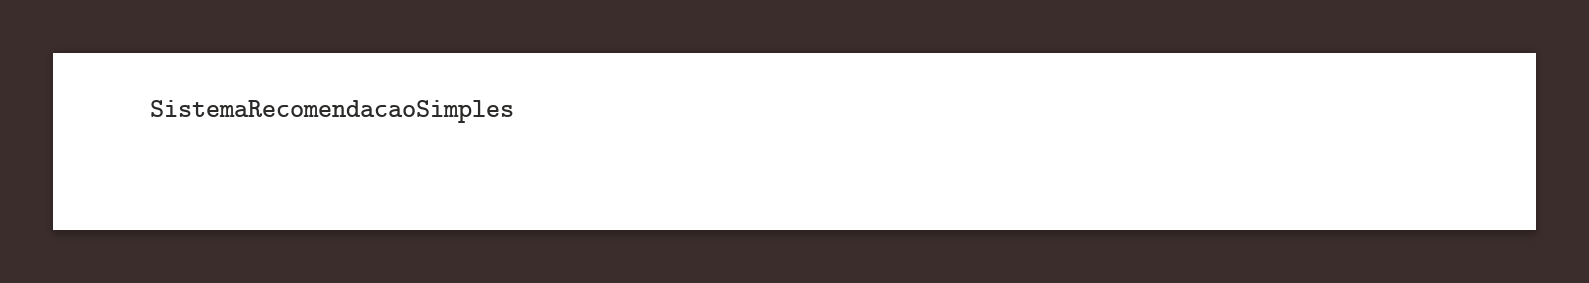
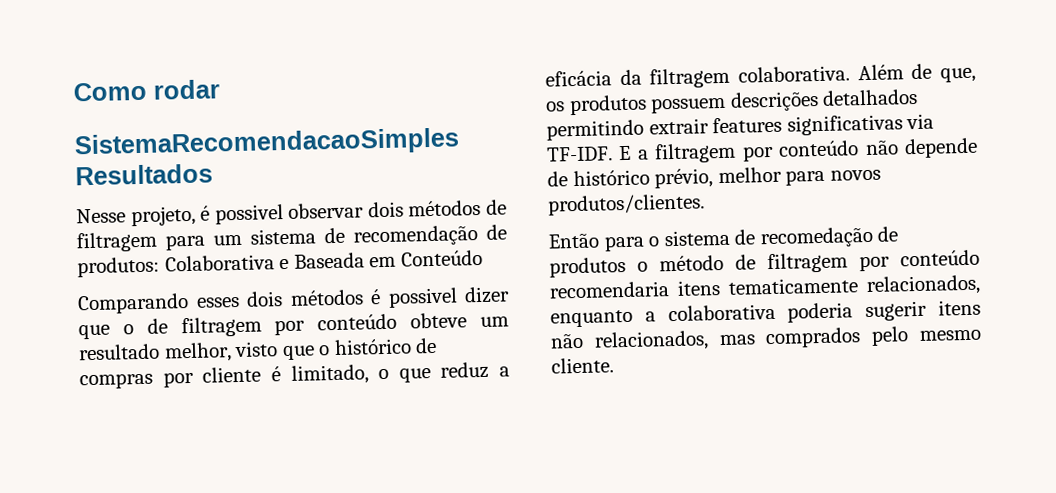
[150,100,514,123] SistemaRecomendacaoSimples -> [73,79,220,102] [74,127,460,160] [75,163,213,186] [76,199,507,227] [76,224,507,253] [77,249,483,278] [77,286,510,315] [78,312,509,340] [78,337,438,363] [79,361,510,390] [545,63,976,89] [546,88,919,116] [546,113,935,141] [546,137,978,164] [547,166,881,189] [547,193,705,216] [548,226,899,252] [549,249,980,278] [549,274,981,299] [550,299,981,328] [550,326,982,352] [551,357,614,374] Como rodar // SistemaRecomendacaoSimples Resultados // Nesse projeto, é possivel observar dois métodos de filtragem para um sistema de recomendação de produtos: Colaborativa e Baseada em Conteúdo // Comparando esses dois métodos é possivel dizer que o de filtragem por conteúdo obteve um resultado melhor, visto que o histórico de compras por cliente é limitado, o que reduz a eficácia da filtragem colaborativa. Além de que, os produtos possuem descrições detalhados permitindo extrair features significativas via TF-IDF. E a filtragem por conteúdo não depende de histórico prévio, melhor para novos produtos/clientes. // Então para o sistema de recomedação de produtos o método de filtragem por conteúdo recomendaria itens tematicamente relacionados, enquanto a colaborativa poderia sugerir itens não relacionados, mas comprados pelo mesmo cliente.

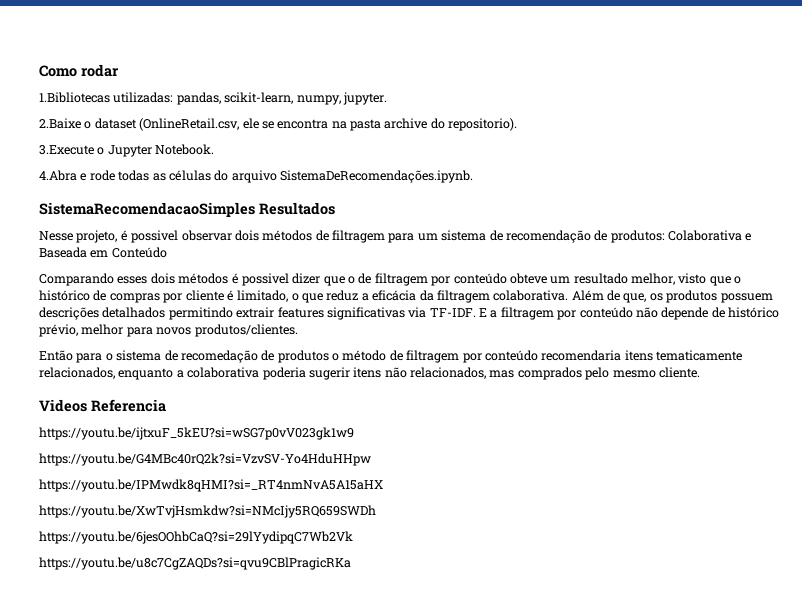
(220, 89) none -> [39,92,387,105] [39,118,518,131] [39,144,215,157] [39,170,473,183] // 1.Bibliotecas utilizadas: pandas, scikit-learn, numpy, jupyter. // 2.Baixe o dataset (OnlineRetail.csv, ele se encontra na pasta archive do repositorio). // 3.Execute o Jupyter Notebook. // 4.Abra e rode todas as células do arquivo SistemaDeRecomendações.ipynb.
(614, 365) none -> [39,399,166,412] [39,427,354,440] [39,453,371,466] [39,479,383,492] [39,505,376,518] [39,531,353,544] [39,557,351,570] // Videos Referencia // https://youtu.be/ijtxuF_5kEU?si=wSG7p0vV023gk1w9 // https://youtu.be/G4MBc40rQ2k?si=VzvSV-Yo4HduHHpw // https://youtu.be/IPMwdk8qHMI?si=_RT4nmNvA5A15aHX // https://youtu.be/XwTvjHsmkdw?si=NMcIjy5RQ659SWDh // https://youtu.be/6jesOOhbCaQ?si=29lYydipqC7Wb2Vk // https://youtu.be/u8c7CgZAQDs?si=qvu9CBlPragicRKa

